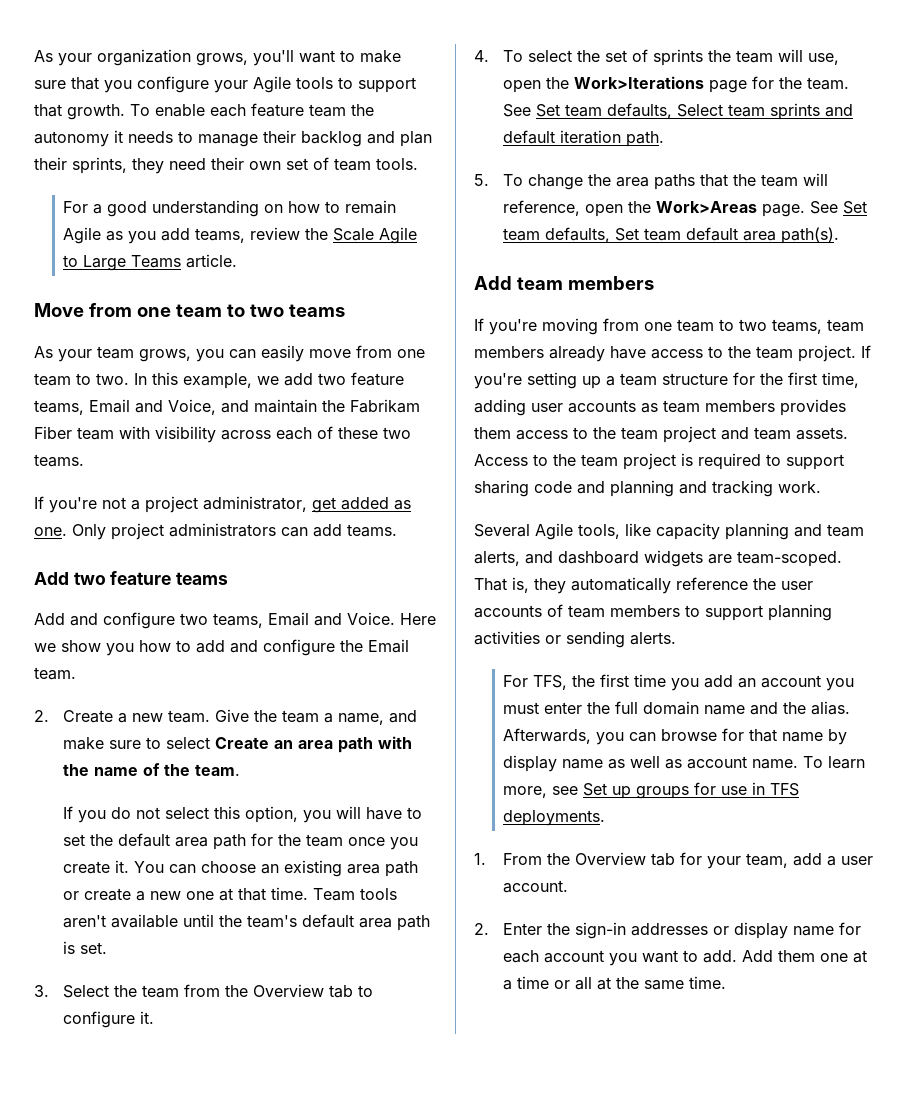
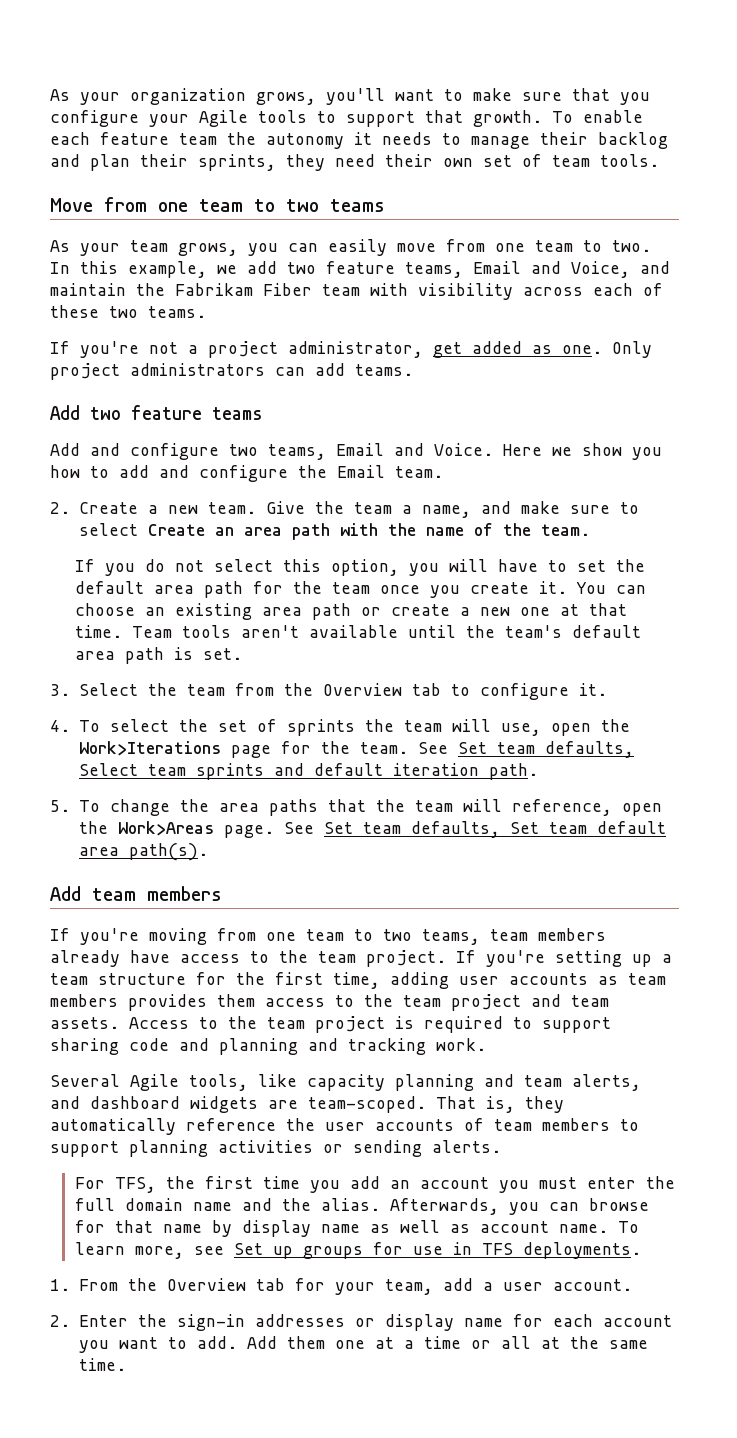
[63,200,397,217] [63,227,418,244] [63,254,238,271] // For a good understanding on how to remain Agile as you add teams, review the Scale Agile to Large Teams article. -> (659, 160) none

